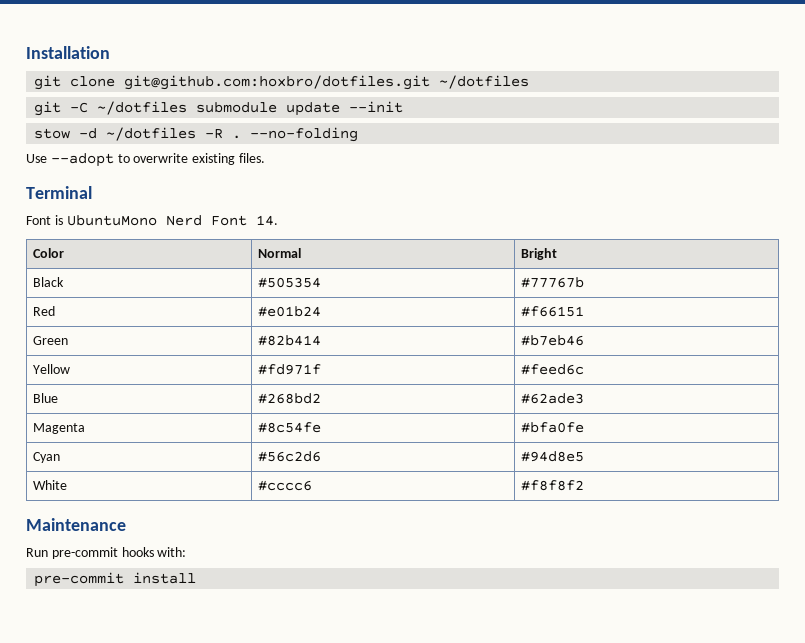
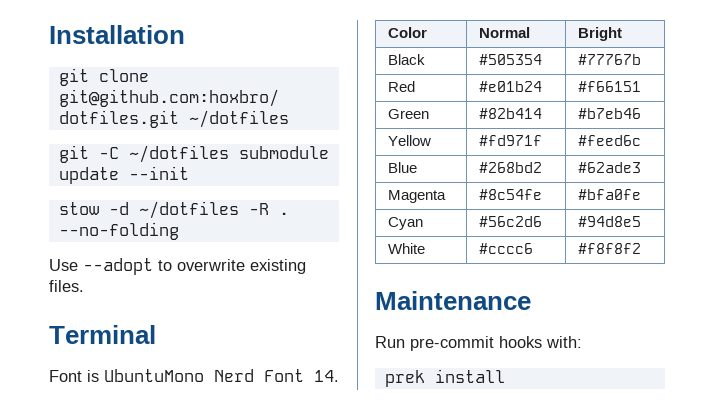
[34,572,125,587] pre-commit -> [384,370,425,387] prek

